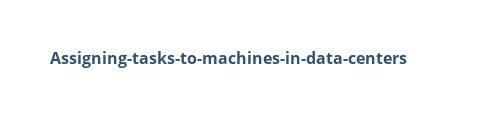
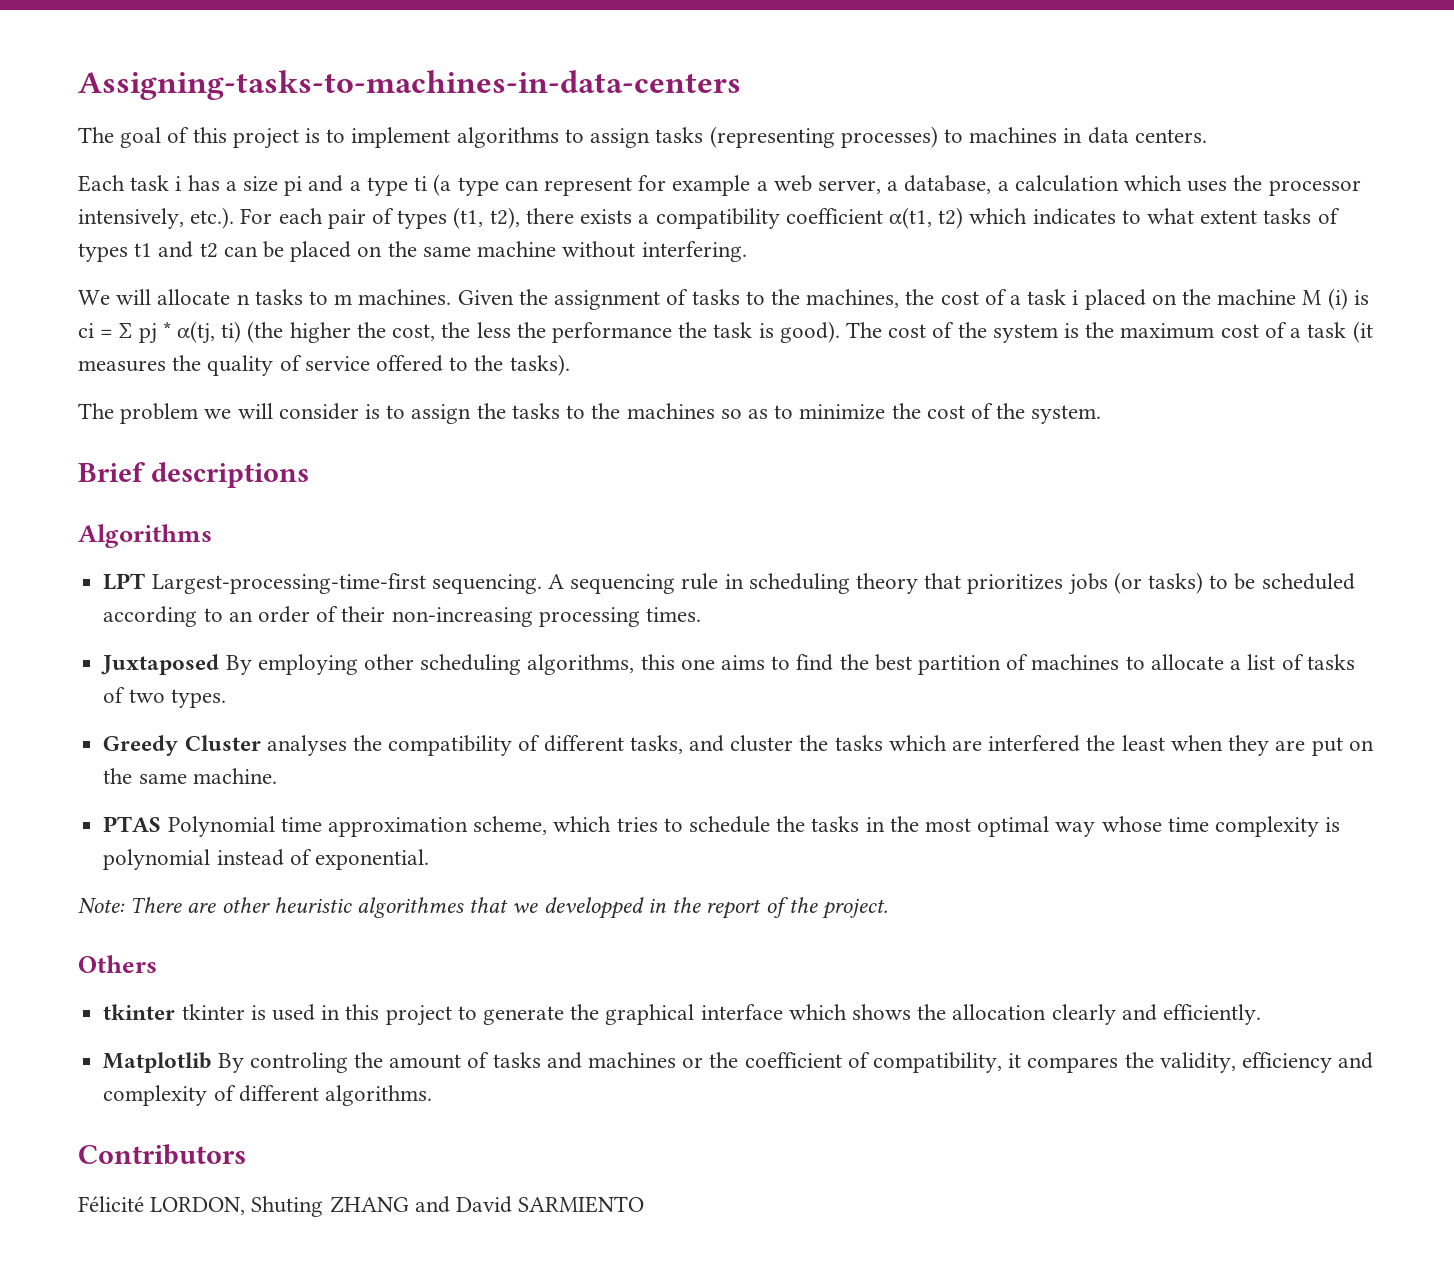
(407, 59) none -> [78,126,1207,149] [78,174,1361,196] [78,207,1340,229] [78,241,747,262] [78,288,1369,310] [78,321,1373,344] [78,354,570,376] [78,403,1102,424] [78,462,309,488] [78,524,212,548] [103,572,1355,595] [103,606,701,627] [101,654,1355,675] [103,687,226,708] [103,735,1374,756] [103,768,277,784] [103,816,1341,837] [103,849,429,870] [78,897,888,919] [78,955,157,973] [103,1004,1262,1026] [103,1052,1374,1073] [103,1085,432,1106] [78,1144,246,1165] [78,1196,645,1217] // The goal of this project is to implement algorithms to assign tasks (representing processes) to machines in data centers. // Each task i has a size pi and a type ti (a type can represent for example a web server, a database, a calculation which uses the processor intensively, etc.). For each pair of types (t1, t2), there exists a compatibility coefficient α(t1, t2) which indicates to what extent tasks of types t1 and t2 can be placed on the same machine without interfering. // We will allocate n tasks to m machines. Given the assignment of tasks to the machines, the cost of a task i placed on the machine M (i) is ci = Σ pj * α(tj, ti) (the higher the cost, the less the performance the task is good). The cost of the system is the maximum cost of a task (it measures the quality of service offered to the tasks). // The problem we will consider is to assign the tasks to the machines so as to minimize the cost of the system. // Brief descriptions // Algorithms // LPT Largest-processing-time-first sequencing. A sequencing rule in scheduling theory that prioritizes jobs (or tasks) to be scheduled according to an order of their non-increasing processing times. // Juxtaposed By employing other scheduling algorithms, this one aims to find the best partition of machines to allocate a list of tasks of two types. // Greedy Cluster analyses the compatibility of different tasks, and cluster the tasks which are interfered the least when they are put on the same machine. // PTAS Polynomial time approximation scheme, which tries to schedule the tasks in the most optimal way whose time complexity is polynomial instead of exponential. // Note: There are other heuristic algorithmes that we developped in the report of the project. // Others // tkinter tkinter is used in this project to generate the graphical interface which shows the allocation clearly and efficiently. // Matplotlib By controling the amount of tasks and machines or the coefficient of compatibility, it compares the validity, efficiency and complexity of different algorithms. // Contributors // Félicité LORDON, Shuting ZHANG and David SARMIENTO

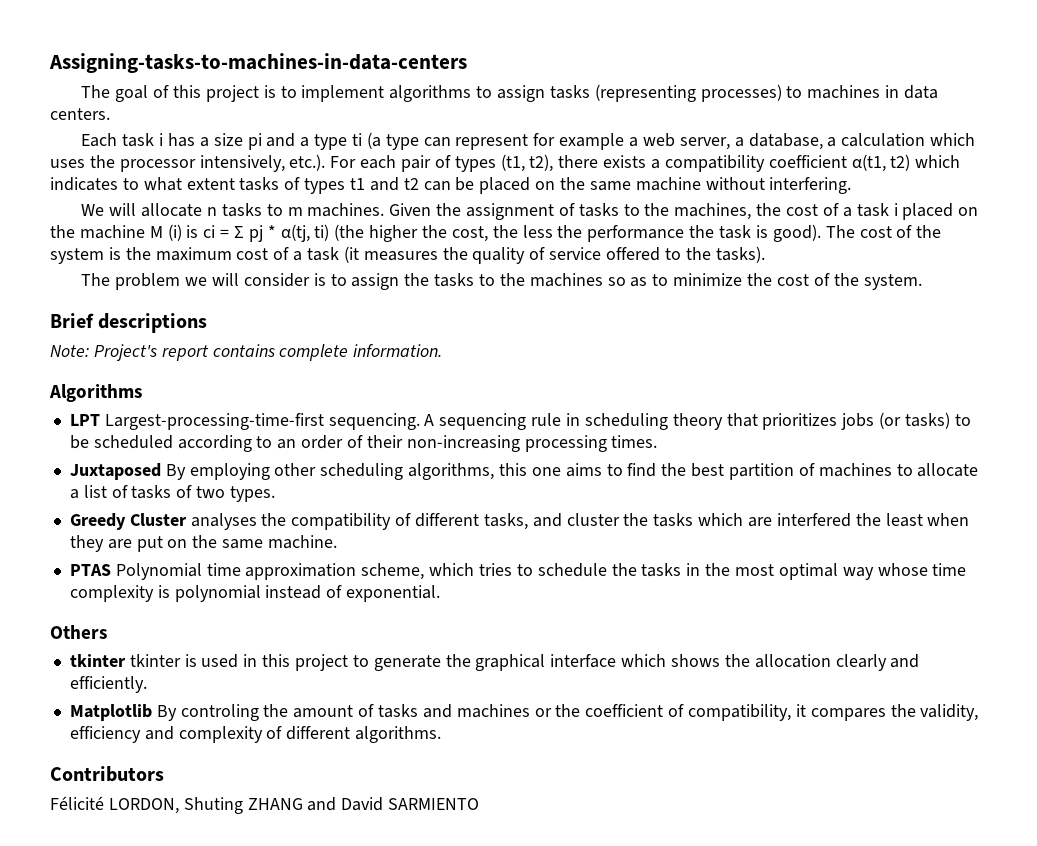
(309, 475) none -> [50,344,443,361] // Note: Project's report contains complete information.
[78,897,888,919] // Note: There are other heuristic algorithmes that we developped in the report of the project. -> (441, 593) none

